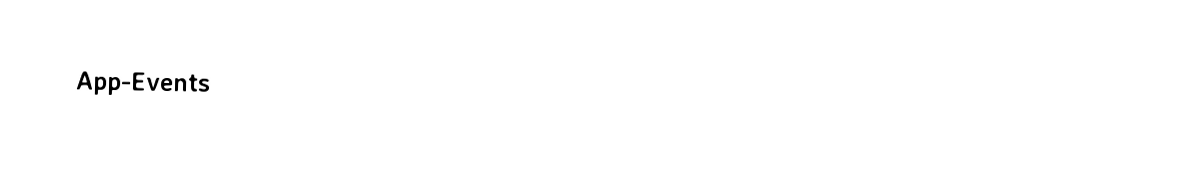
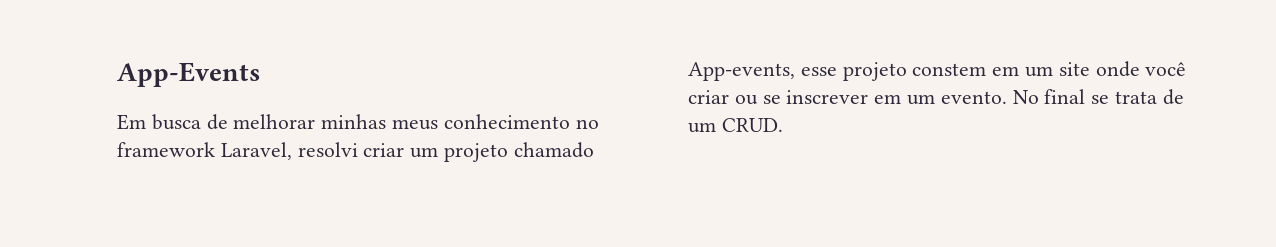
(211, 84) none -> [117,114,599,130] [117,142,594,162] [688,61,1187,81] [688,89,1184,105] [688,118,783,133] // Em busca de melhorar minhas meus conhecimento no framework Laravel, resolvi criar um projeto chamado App-events, esse projeto constem em um site onde você criar ou se inscrever em um evento. No final se trata de um CRUD.

